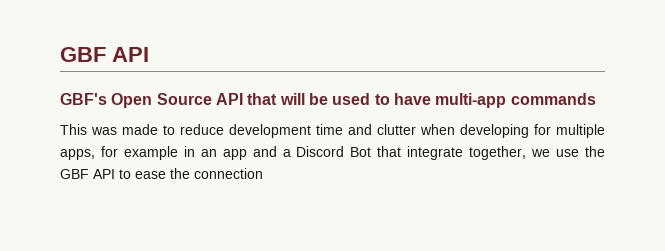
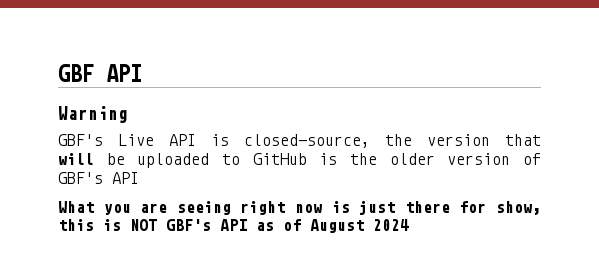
[60,47,149,62] [60,93,596,108] [60,124,605,138] [60,146,605,160] [60,168,263,179] GBF API // GBF's Open Source API that will be used to have multi-app commands // This was made to reduce development time and clutter when developing for multiple apps, for example in an app and a Discord Bot that integrate together, we use the GBF API to ease the connection -> [58,64,142,82] [58,106,128,123] [58,134,541,148] [58,153,541,168] [58,172,139,184] [58,200,542,215] [58,219,409,233] GBF API // Warning // GBF's Live API is closed-source, the version that will be uploaded to GitHub is the older version of GBF's API // What you are seeing right now is just there for show, this is NOT GBF's API as of August 2024

